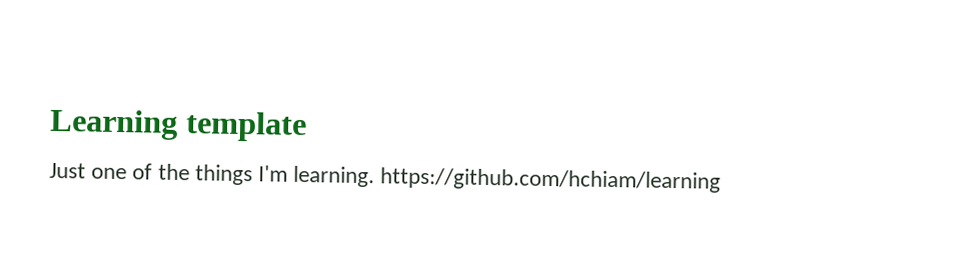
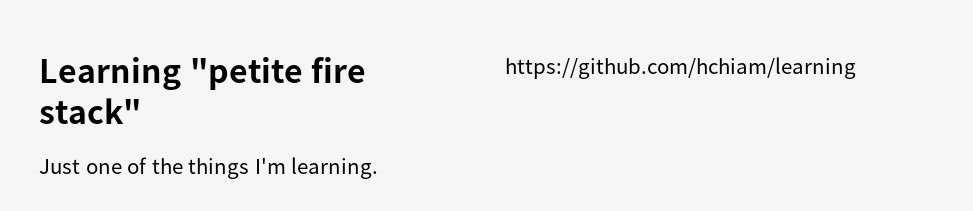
[184,111,307,143] template -> [189,57,367,90] [39,98,141,124] "petite fire stack"

